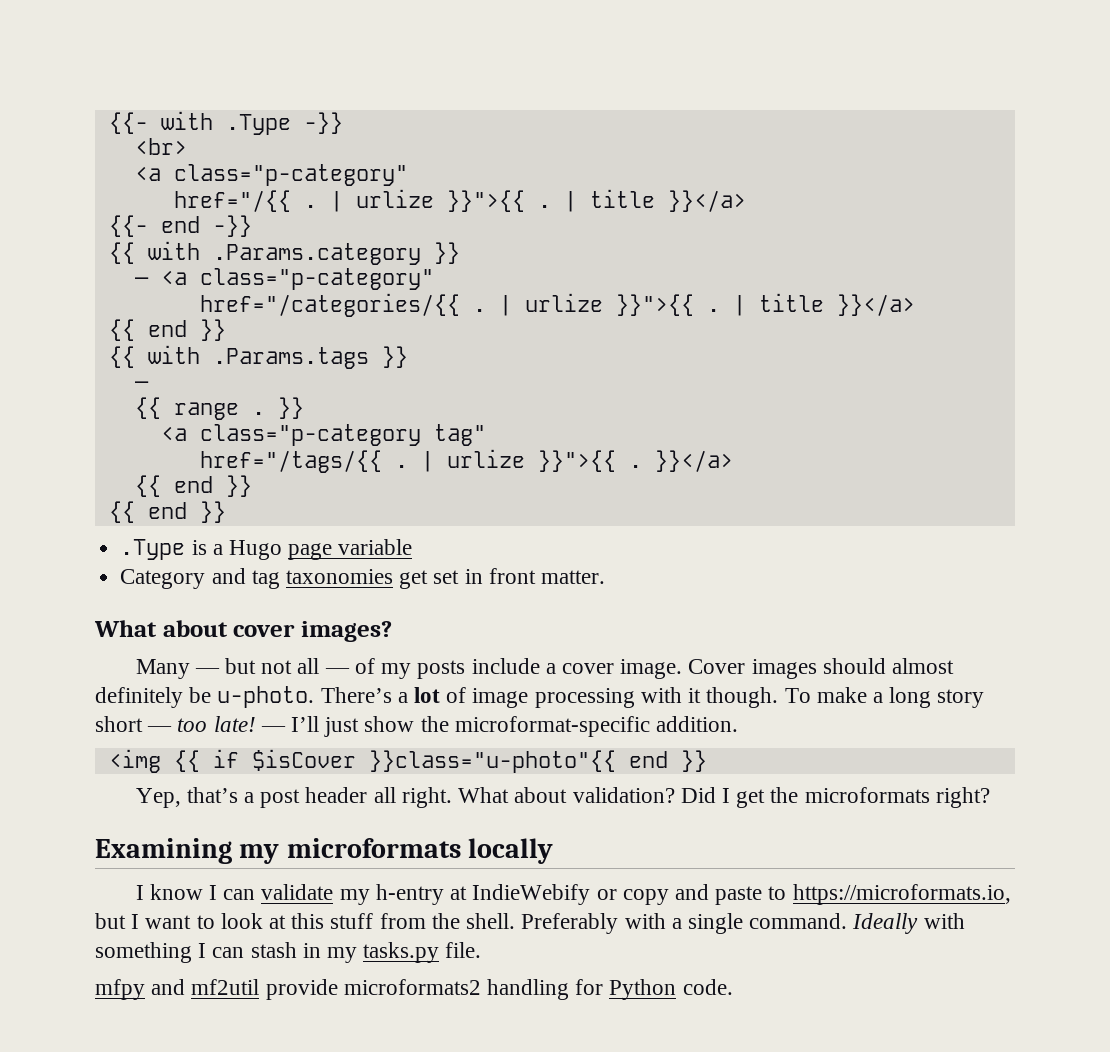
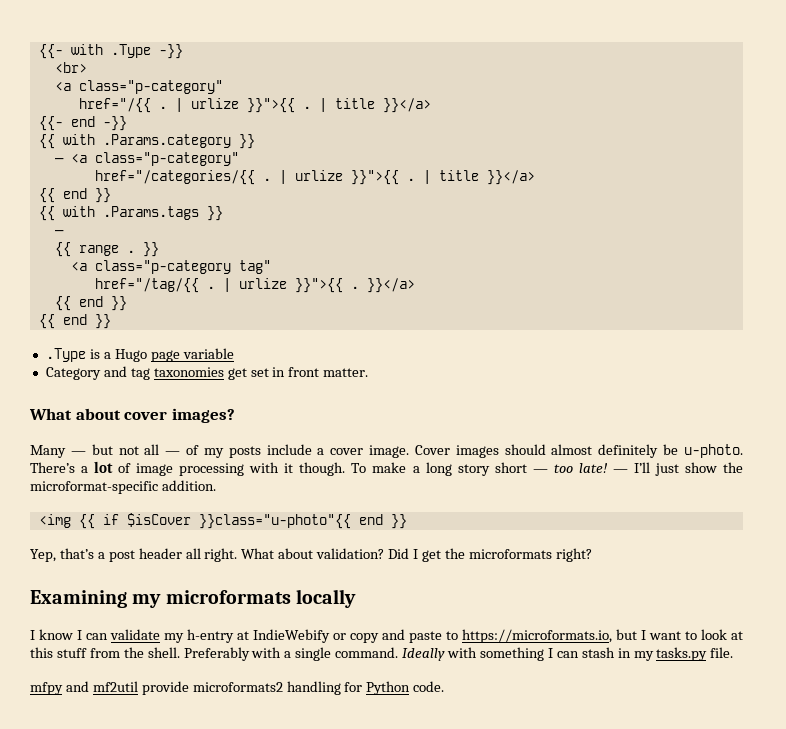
[199,450,382,473] href="/tags/{{ -> [94,278,199,293] href="/tag/{{

